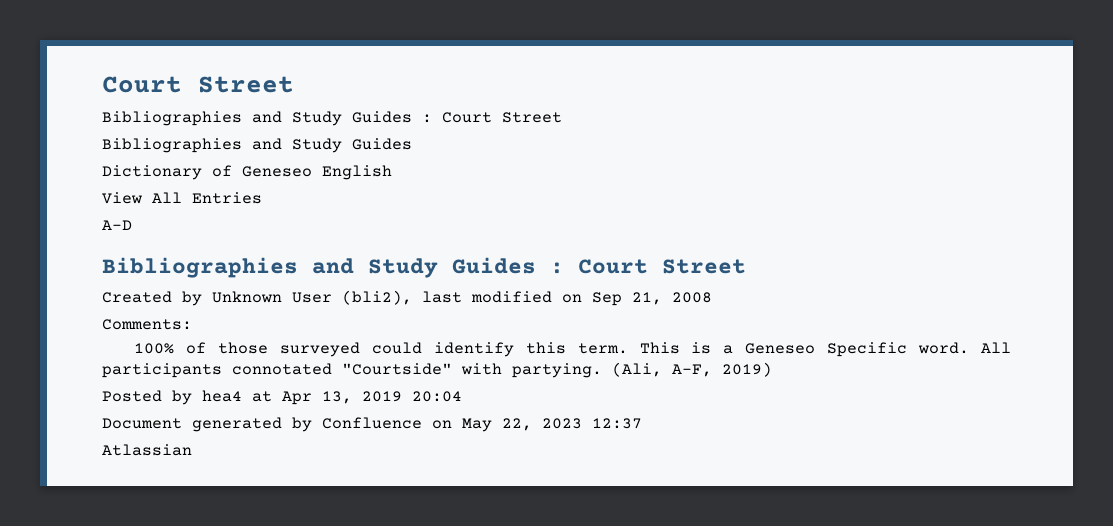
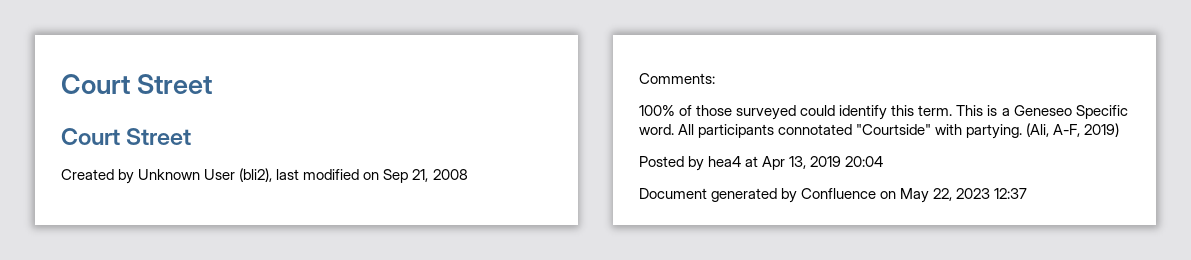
[102,76,294,93] [102,111,562,126] [102,138,412,153] [102,165,392,180] [102,192,262,204] [102,220,132,230] [102,257,564,278] Court Street // Bibliographies and Study Guides : Court Street // Bibliographies and Study Guides // Dictionary of Geneseo English // View All Entries // A-D // Bibliographies and Study Guides : -> [61,74,213,94] Court Street //
[102,444,192,456] // Atlassian -> (1028, 193) none

